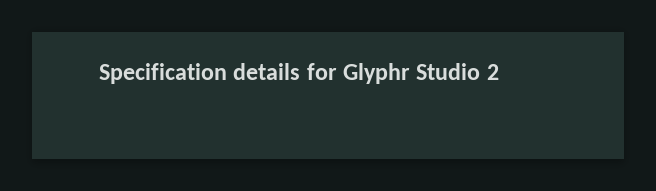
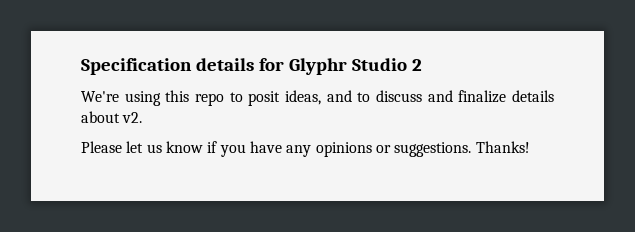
(499, 72) none -> [81,90,554,106] [81,111,143,123] [81,141,530,157] // We're using this repo to posit ideas, and to discuss and finalize details about v2. // Please let us know if you have any opinions or suggestions. Thanks!

